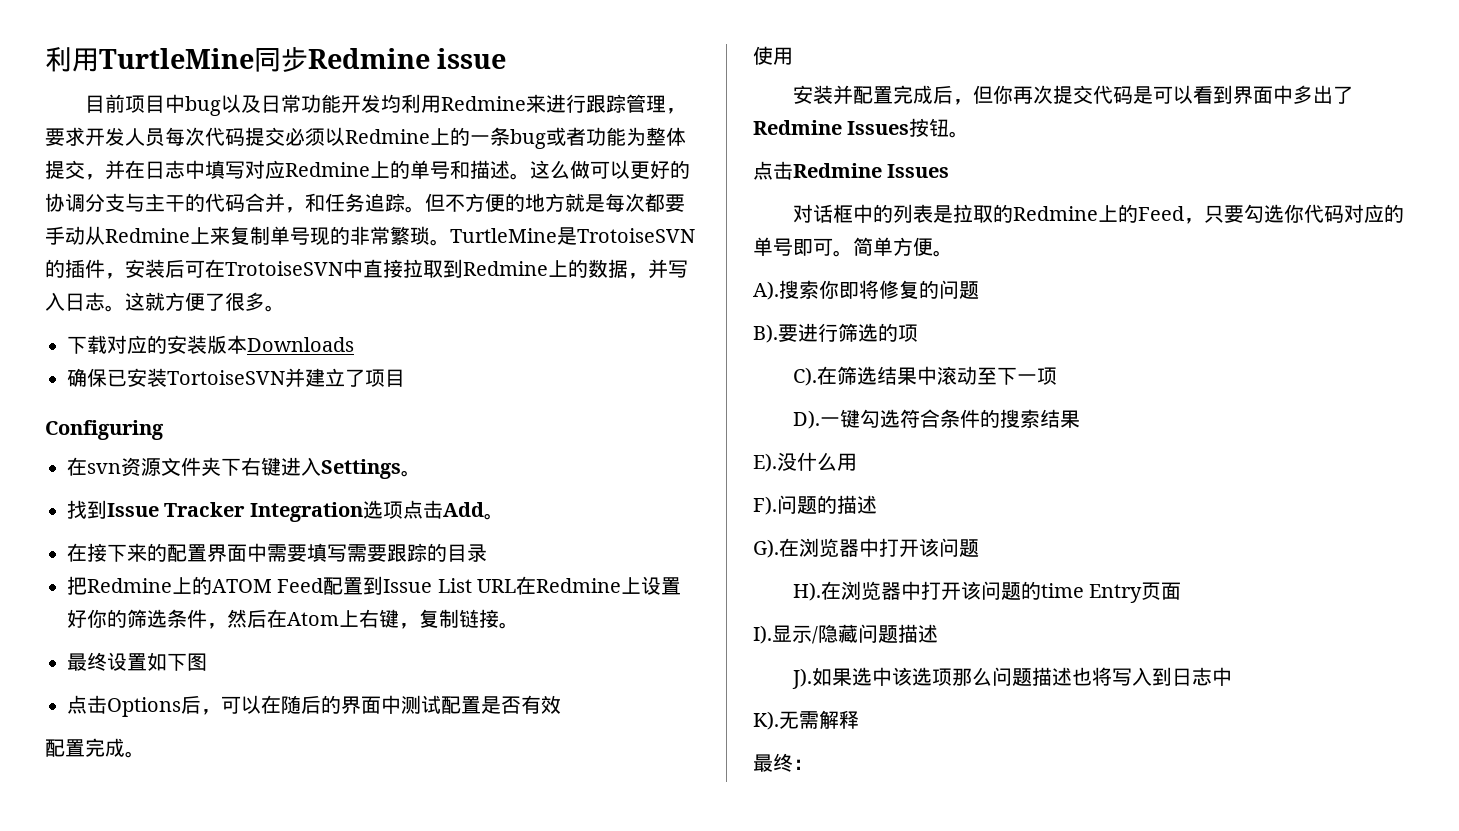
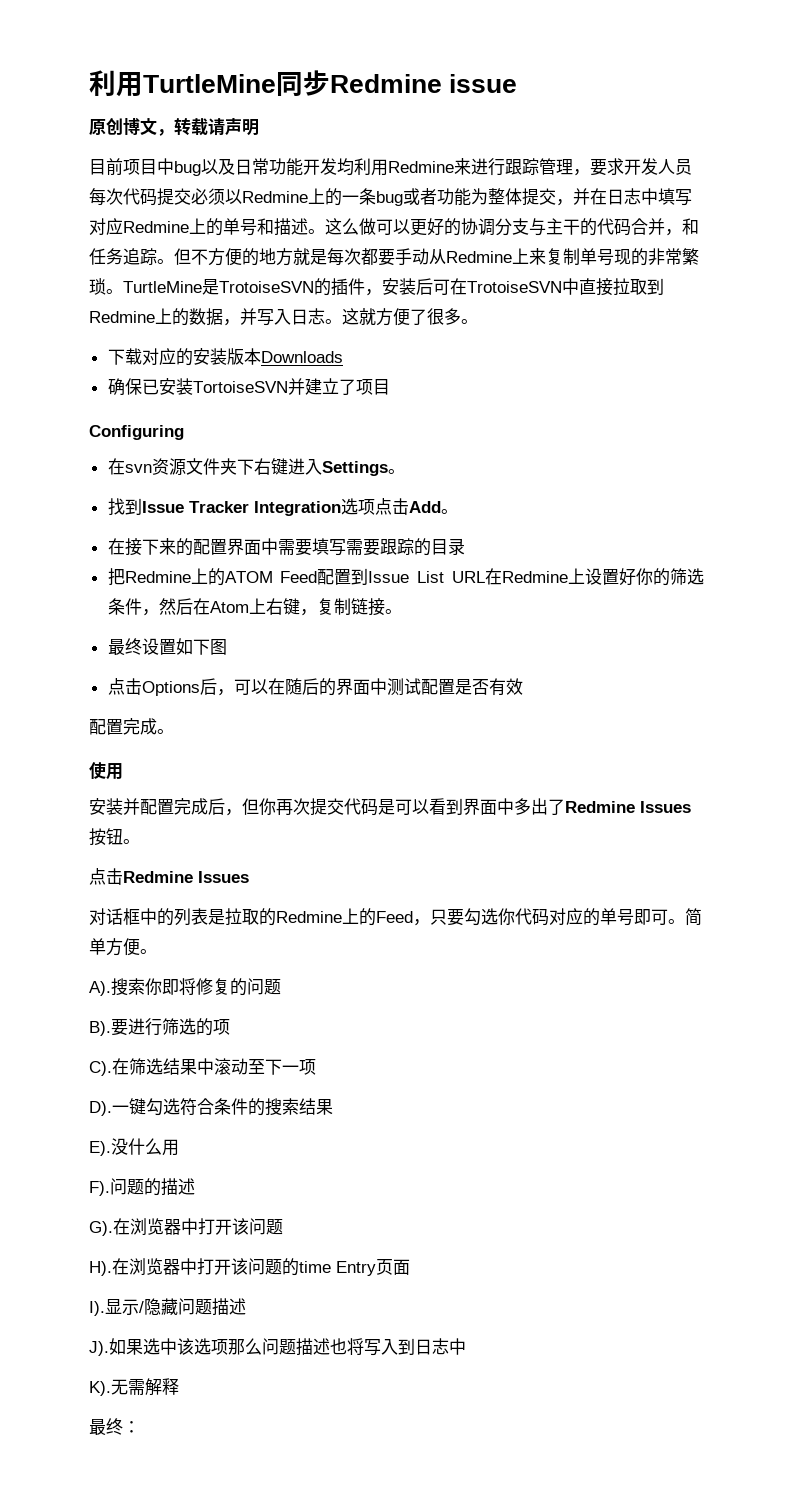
(507, 58) none -> [89,118,259,136] // 原创博文，转载请声明

